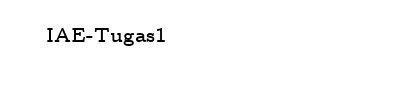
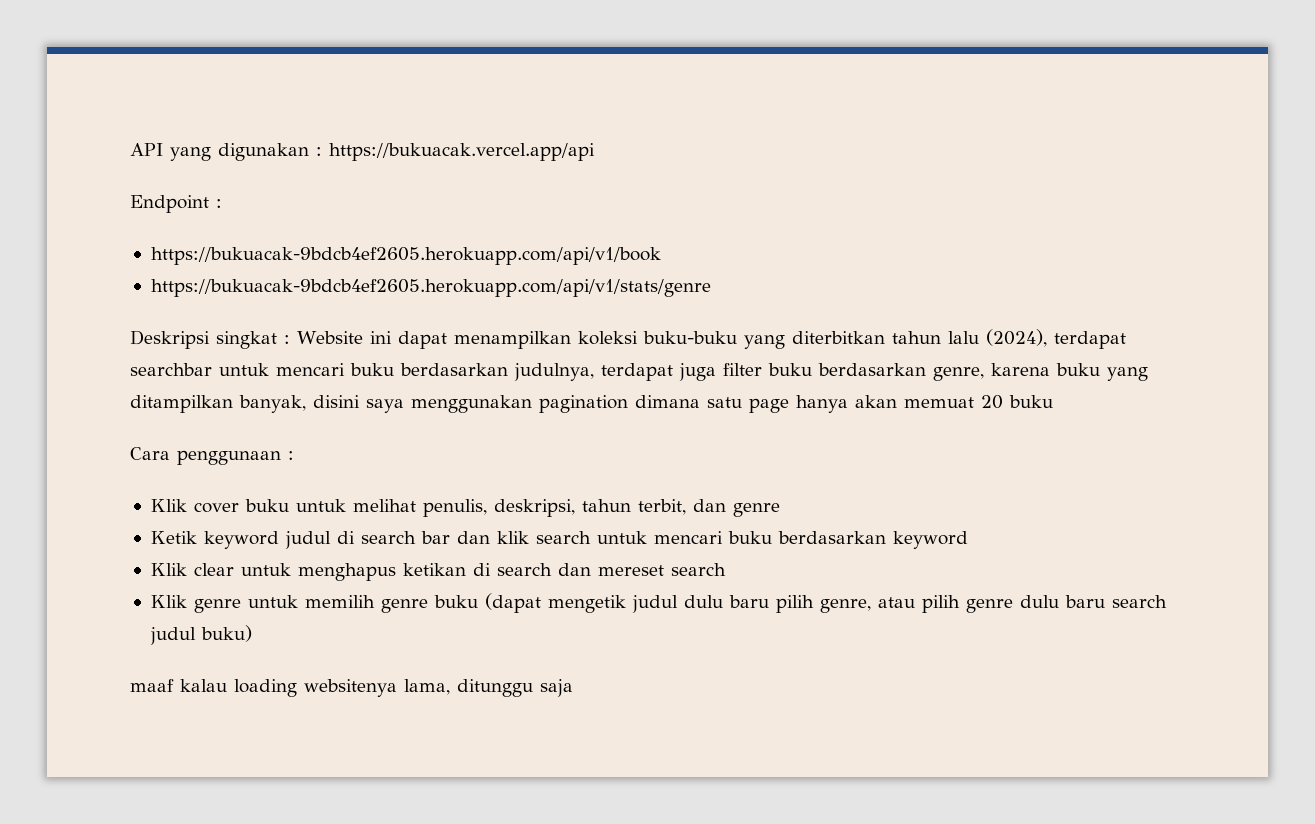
[46,28,167,46] IAE-Tugas1 -> [130,143,595,161] [130,195,222,213] [150,247,661,265] [150,279,711,297] [130,329,1126,349] [130,363,1148,381] [130,395,1053,413] [130,447,294,465] [150,499,780,517] [150,531,968,549] [150,563,726,581] [150,593,1167,613] [149,625,252,645] [130,679,573,697] API yang digunakan : https://bukuacak.vercel.app/api // Endpoint : // https://bukuacak-9bdcb4ef2605.herokuapp.com/api/v1/book // https://bukuacak-9bdcb4ef2605.herokuapp.com/api/v1/stats/genre // Deskripsi singkat : Website ini dapat menampilkan koleksi buku-buku yang diterbitkan tahun lalu (2024), terdapat searchbar untuk mencari buku berdasarkan judulnya, terdapat juga filter buku berdasarkan genre, karena buku yang ditampilkan banyak, disini saya menggunakan pagination dimana satu page hanya akan memuat 20 buku // Cara penggunaan : // Klik cover buku untuk melihat penulis, deskripsi, tahun terbit, dan genre // Ketik keyword judul di search bar dan klik search untuk mencari buku berdasarkan keyword // Klik clear untuk menghapus ketikan di search dan mereset search // Klik genre untuk memilih genre buku (dapat mengetik judul dulu baru pilih genre, atau pilih genre dulu baru search judul buku) // maaf kalau loading websitenya lama, ditunggu saja

